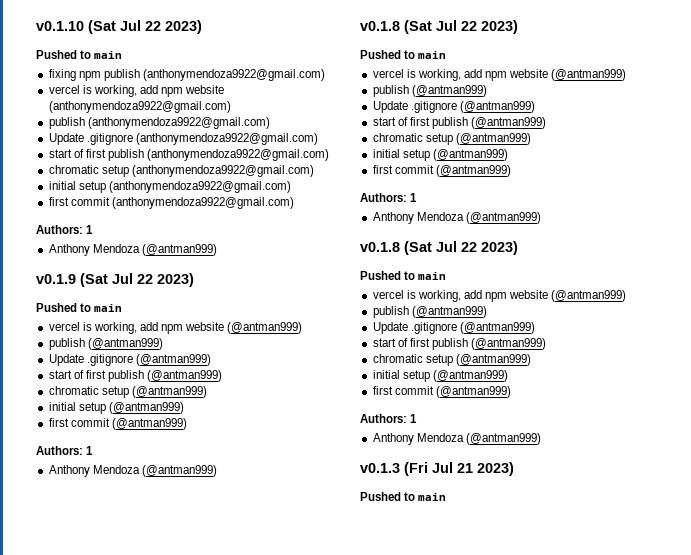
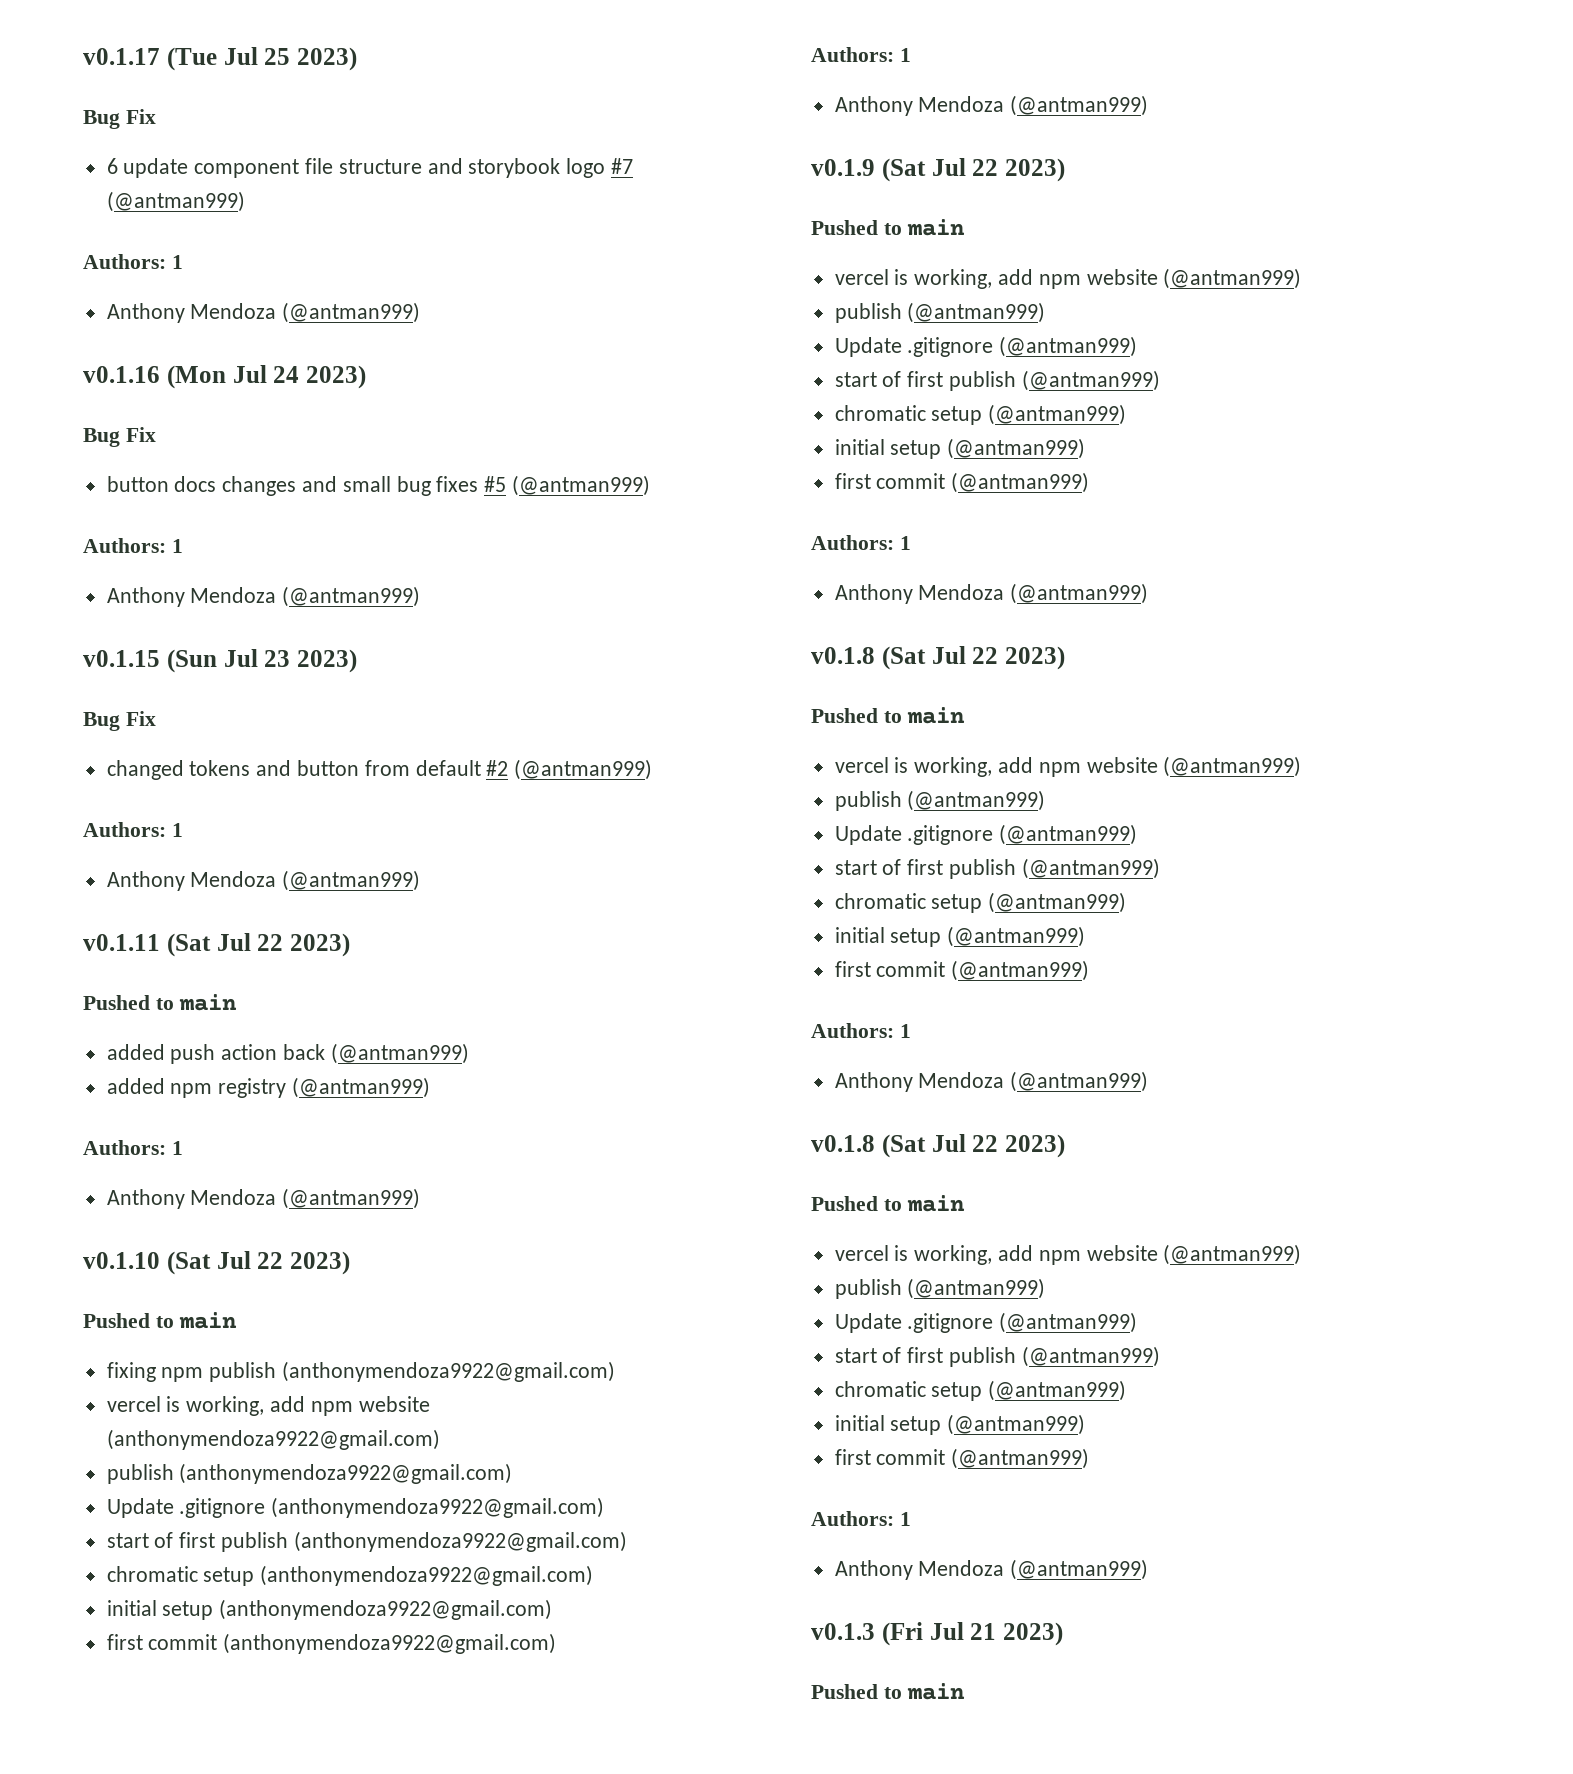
(36, 26) none -> [83,47,357,71] [83,109,156,129] [106,158,634,178] [106,191,245,212] [83,254,183,269] [106,302,421,323] [83,365,366,389] [83,427,156,447] [106,475,651,496] [83,538,183,553] [106,586,421,607] [83,649,357,673] [83,711,156,731] [106,759,653,780] [83,822,183,837] [106,870,421,891] [83,933,350,957] [83,994,237,1011] [106,1043,469,1064] [106,1077,431,1098] [83,1140,183,1155] [106,1188,421,1209] v0.1.17 (Tue Jul 25 2023) // Bug Fix // 6 update component file structure and storybook logo #7 (@antman999) // Authors: 1 // Anthony Mendoza (@antman999) // v0.1.16 (Mon Jul 24 2023) // Bug Fix // button docs changes and small bug fixes #5 (@antman999) // Authors: 1 // Anthony Mendoza (@antman999) // v0.1.15 (Sun Jul 23 2023) // Bug Fix // changed tokens and button from default #2 (@antman999) // Authors: 1 // Anthony Mendoza (@antman999) // v0.1.11 (Sat Jul 22 2023) // Pushed to main // added push action back (@antman999) // added npm registry (@antman999) // Authors: 1 // Anthony Mendoza (@antman999) //

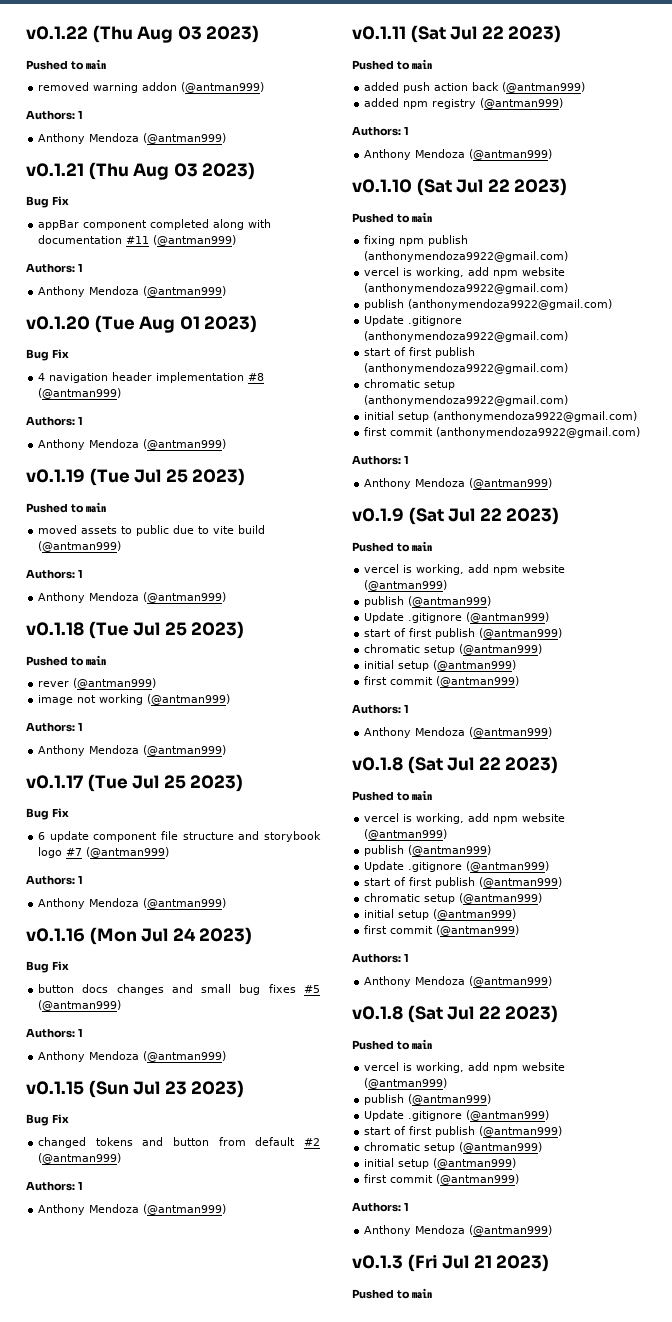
(83, 56) none -> [26,25,260,43] [26,59,106,70] [38,82,265,93] [26,110,83,120] [38,133,227,144] [26,162,256,180] [26,196,69,208] [38,219,272,230] [38,235,237,246] [26,263,83,273] [38,286,227,297] [26,315,258,333] [26,349,69,361] [38,372,265,383] [38,388,122,399] [26,416,83,426] [38,439,227,450] [26,468,246,486] [26,502,106,513] [38,525,266,536] [38,541,122,552] [26,569,83,579] [38,592,227,603] [26,621,245,639] [26,655,106,666] [38,678,157,689] [38,694,231,705] [26,722,83,732] [38,745,227,756] v0.1.22 (Thu Aug 03 2023) // Pushed to main // removed warning addon (@antman999) // Authors: 1 // Anthony Mendoza (@antman999) // v0.1.21 (Thu Aug 03 2023) // Bug Fix // appBar component completed along with documentation #11 (@antman999) // Authors: 1 // Anthony Mendoza (@antman999) // v0.1.20 (Tue Aug 01 2023) // Bug Fix // 4 navigation header implementation #8 (@antman999) // Authors: 1 // Anthony Mendoza (@antman999) // v0.1.19 (Tue Jul 25 2023) // Pushed to main // moved assets to public due to vite build (@antman999) // Authors: 1 // Anthony Mendoza (@antman999) // v0.1.18 (Tue Jul 25 2023) // Pushed to main // rever (@antman999) // image not working (@antman999) // Authors: 1 // Anthony Mendoza (@antman999) //

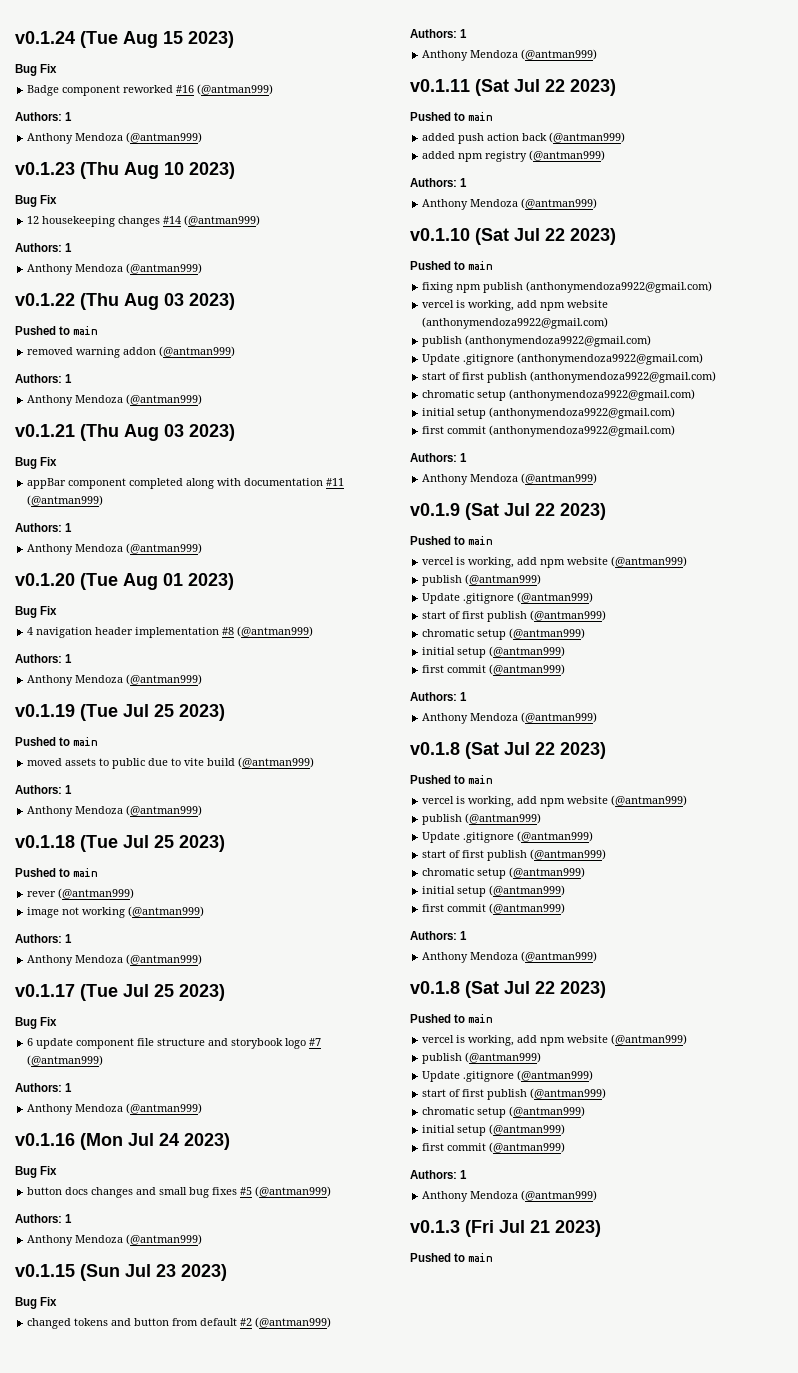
(26, 33) none -> [15,31,234,48] [15,64,58,76] [27,84,274,96] [15,112,73,121] [27,132,203,144] [15,162,235,179] [15,195,58,207] [27,215,261,227] [15,243,73,252] [27,263,203,275] v0.1.24 (Tue Aug 15 2023) // Bug Fix // Badge component reworked #16 (@antman999) // Authors: 1 // Anthony Mendoza (@antman999) // v0.1.23 (Thu Aug 10 2023) // Bug Fix // 12 housekeeping changes #14 (@antman999) // Authors: 1 // Anthony Mendoza (@antman999) //

